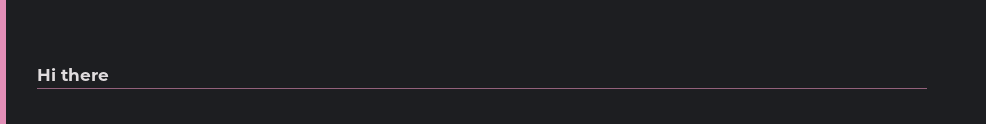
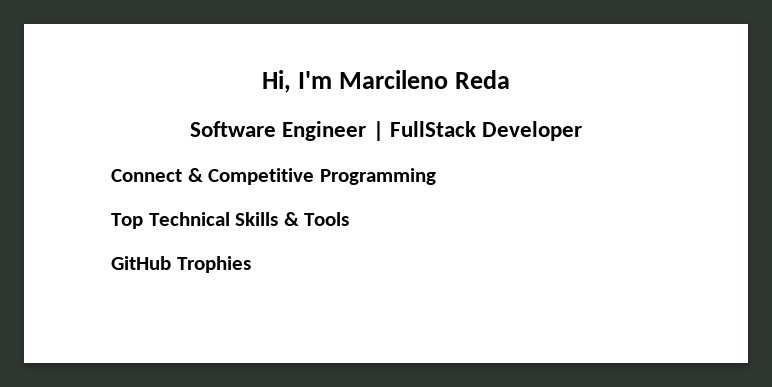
[37,68,109,81] Hi there -> [261,70,511,93] [190,121,582,141] [111,168,436,185] [111,212,350,229] [111,256,251,273] Hi, I'm Marcileno Reda // Software Engineer | FullStack Developer // Connect & Competitive Programming // Top Technical Skills & Tools // GitHub Trophies

